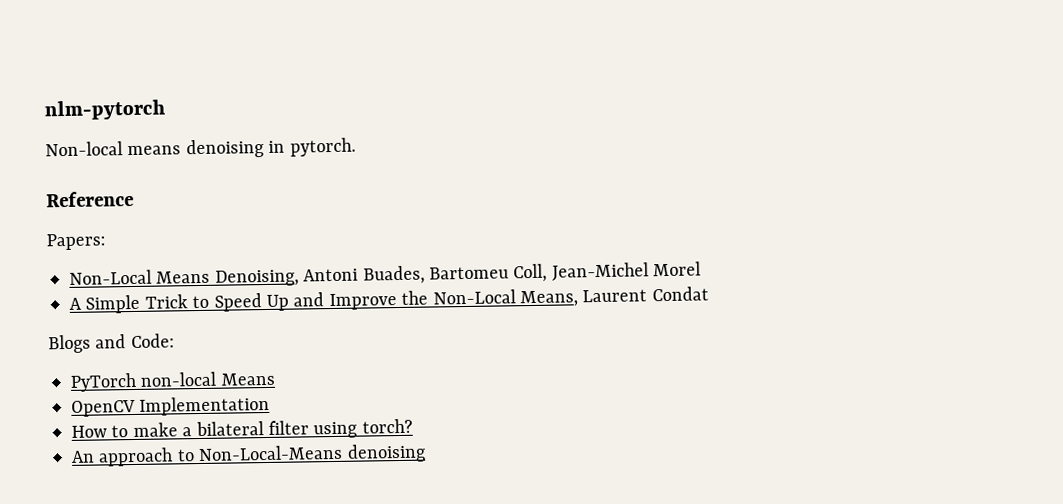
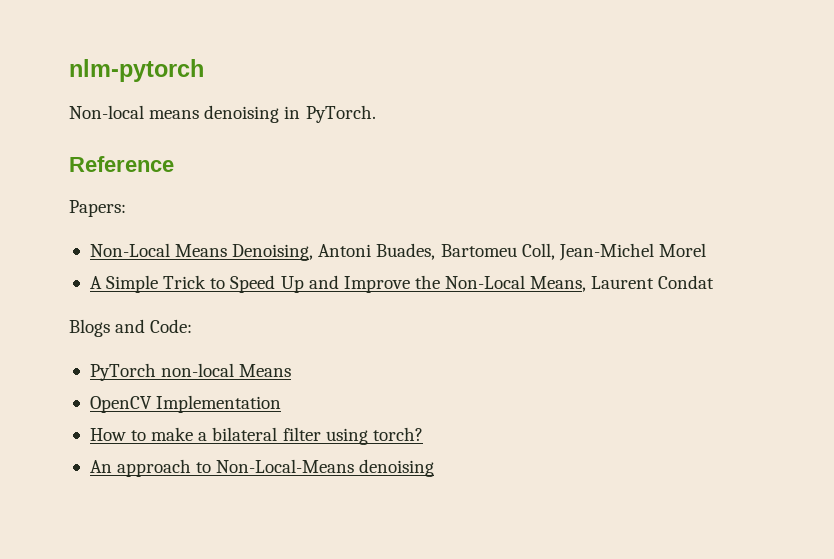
[289,137,356,157] pytorch. -> [305,105,376,123] PyTorch.

